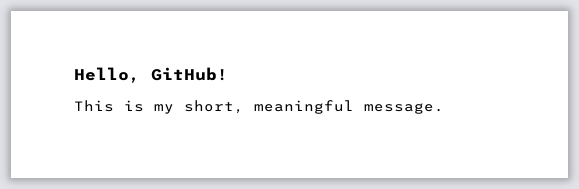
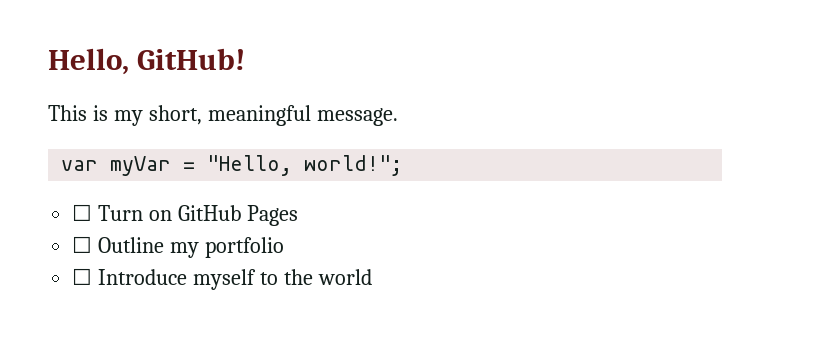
(444, 108) none -> [61,155,403,176] [72,204,298,226] [72,236,285,258] [72,268,372,290] // var myVar = "Hello, world!"; // ☐ Turn on GitHub Pages // ☐ Outline my portfolio // ☐ Introduce myself to the world

